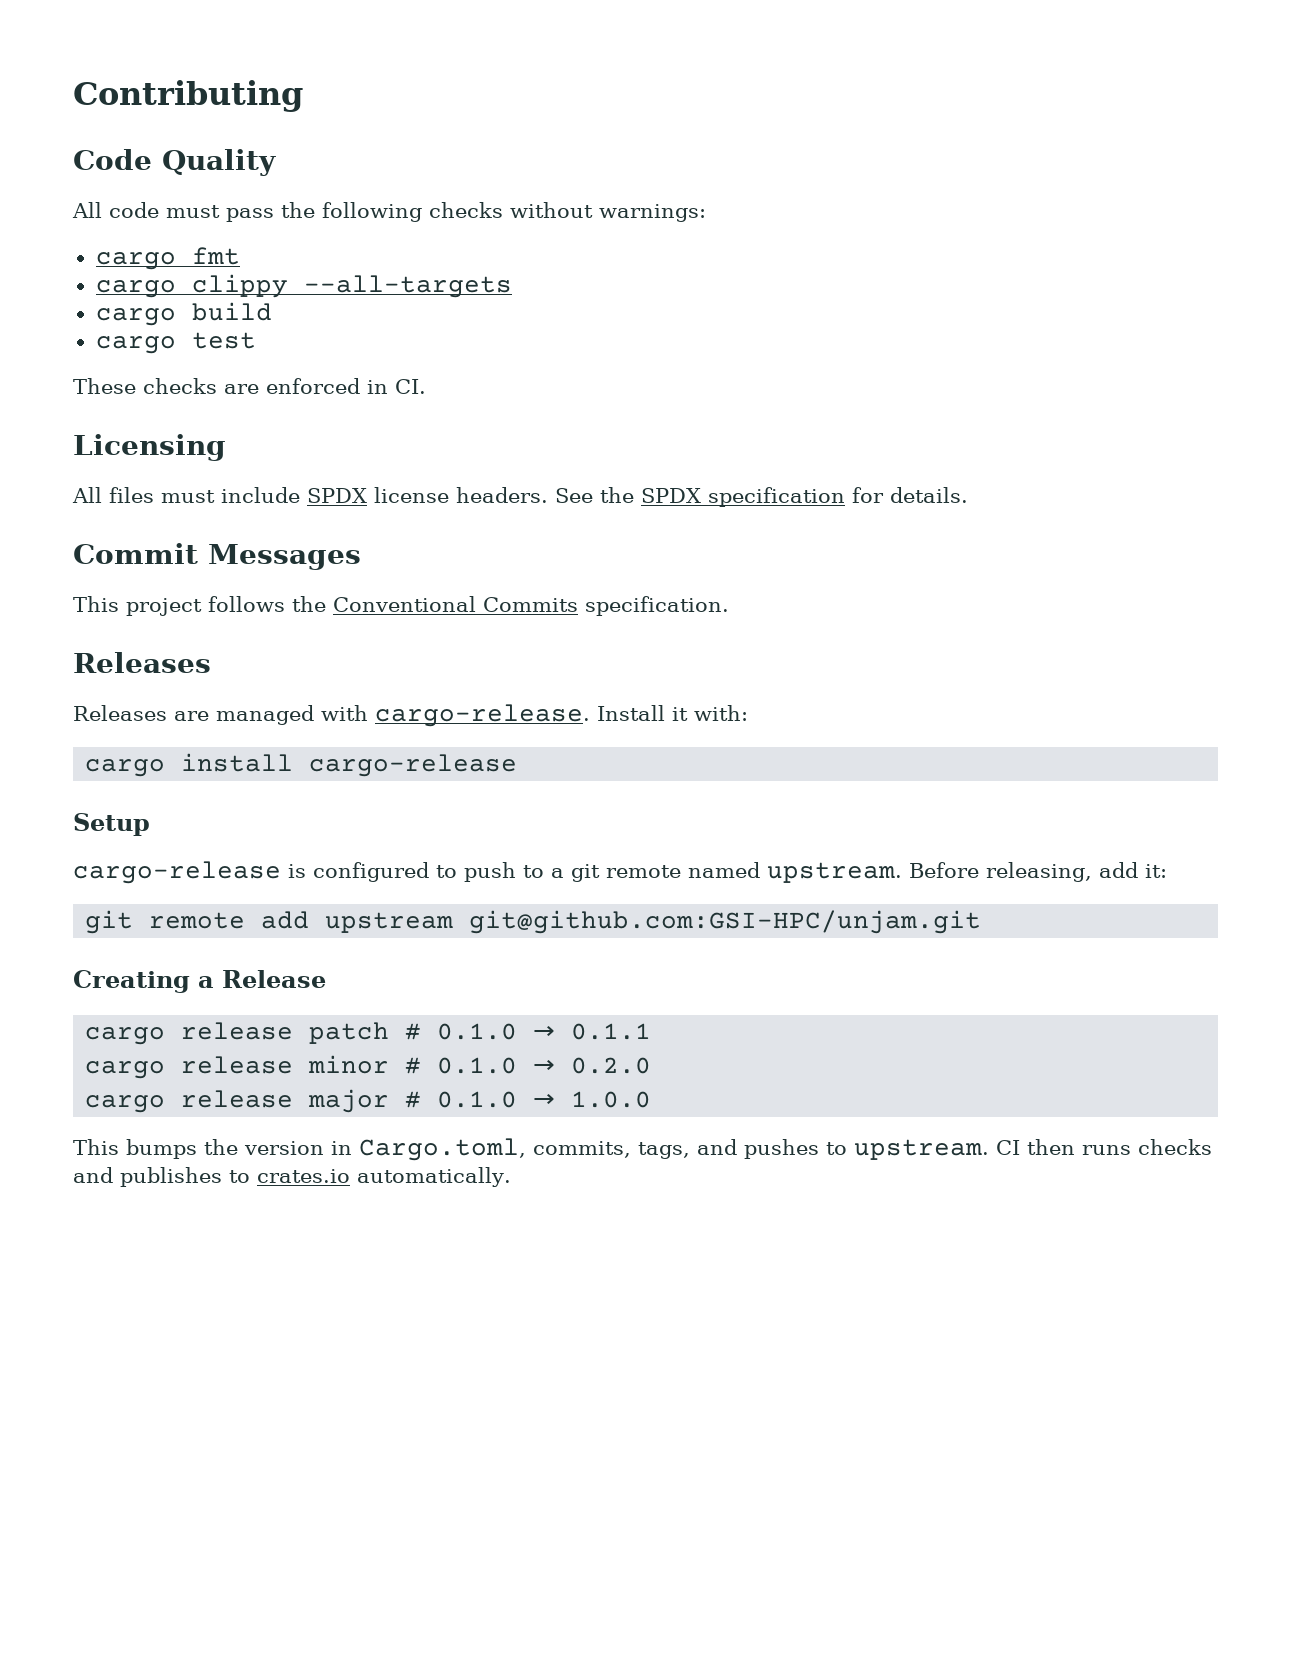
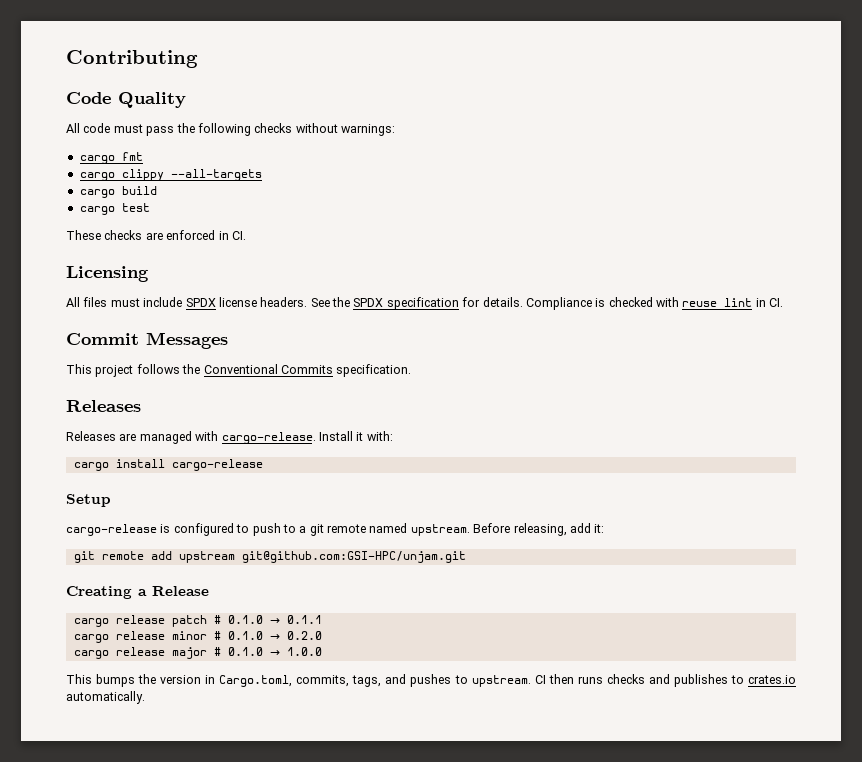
(968, 495) none -> [525,297,784,310] Compliance is checked with reuse lint in CI.

